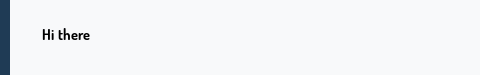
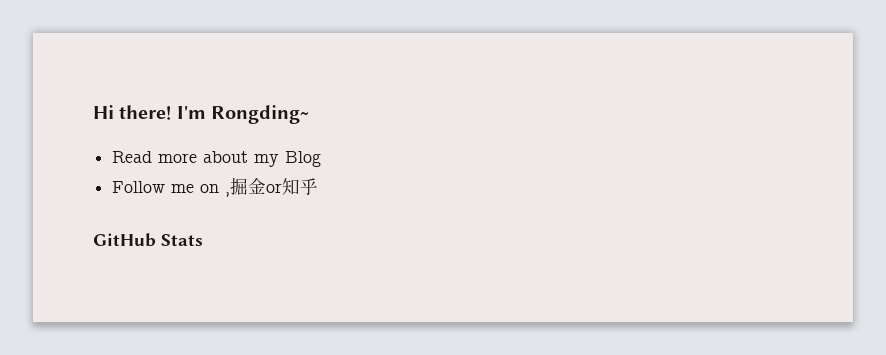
[57,28,90,40] there -> [119,105,310,124] [112,151,322,167] [112,177,319,197] [93,233,203,247] there! I'm Rongding~ // Read more about my Blog // Follow me on ,掘金or知乎 // GitHub Stats

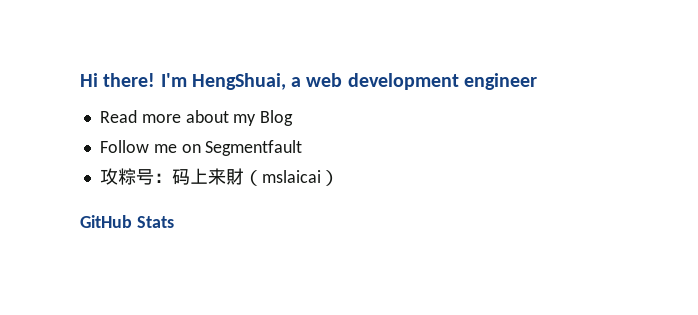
[211,105,310,124] Rongding~ -> [191,73,537,90] HengShuai, a web development engineer
[225,177,319,197] ,掘金or知乎 -> [205,140,303,156] [99,168,339,186] Segmentfault // 攻粽号：码上来財（mslaicai）

